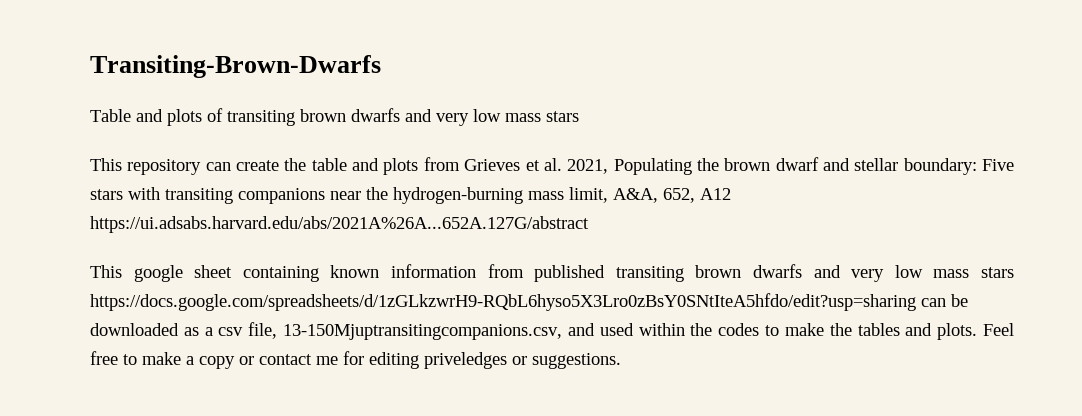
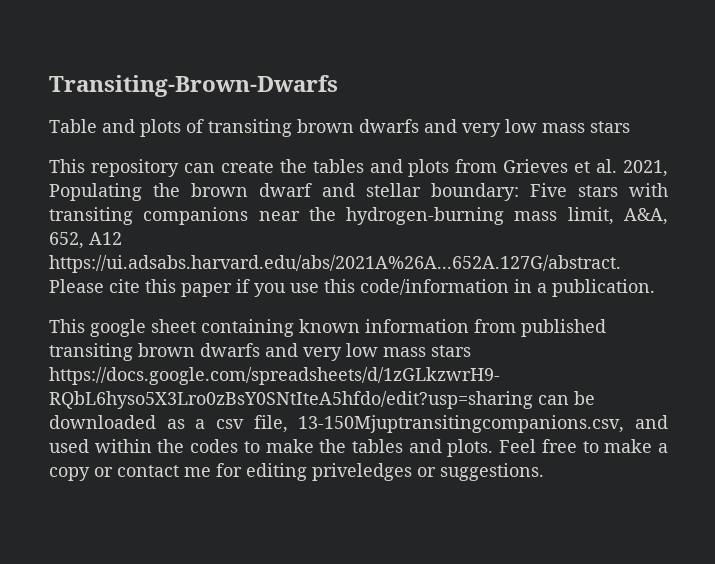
[311,158,347,171] table -> [312,159,364,173] tables
[90,216,589,233] https://ui.adsabs.harvard.edu/abs/2021A%26A...652A.127G/abstract -> [49,255,621,273] [49,279,655,297] https://ui.adsabs.harvard.edu/abs/2021A%26A...652A.127G/abstract. Please cite this paper if you use this code/information in a publication.

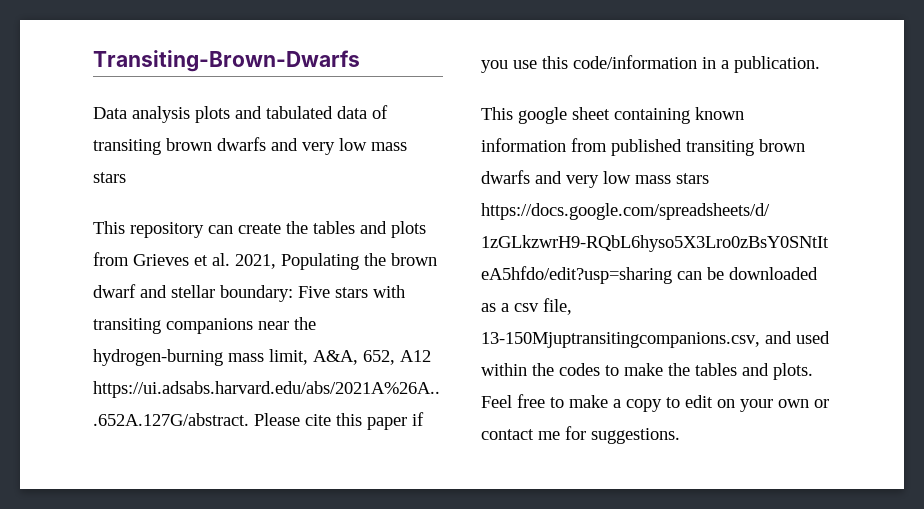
[49,119,181,137] Table and plots -> [93,106,367,123] Data analysis plots and tabulated data
(90, 474) none -> [666,395,809,412] to edit on your own
[246,463,436,481] editing priveledges or -> (586, 433) none

